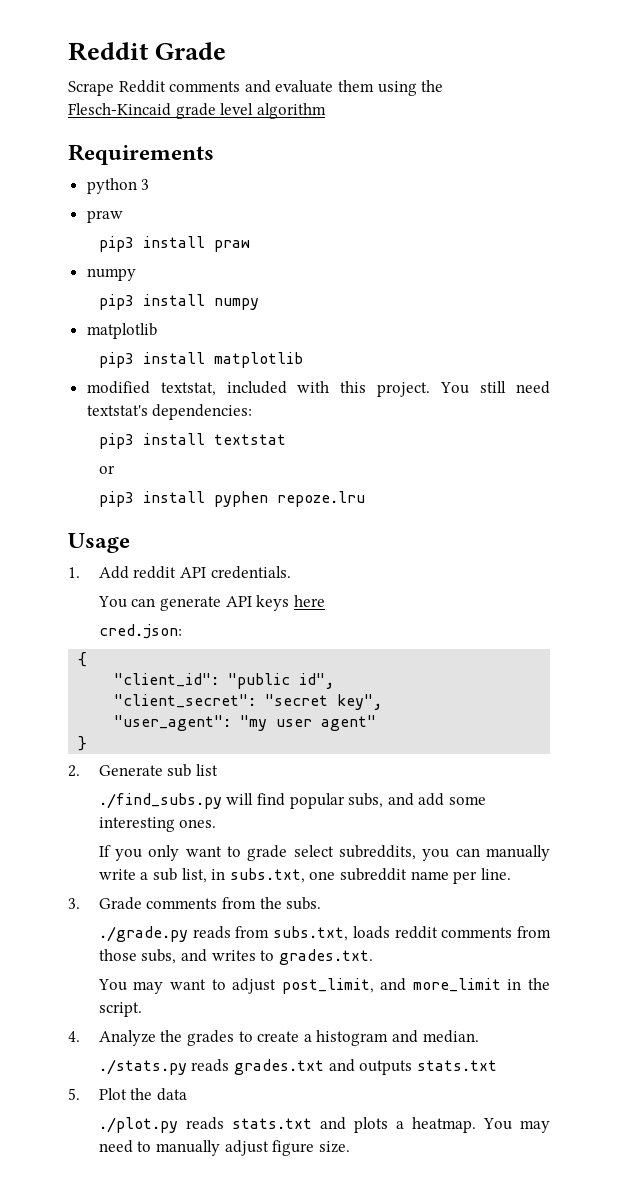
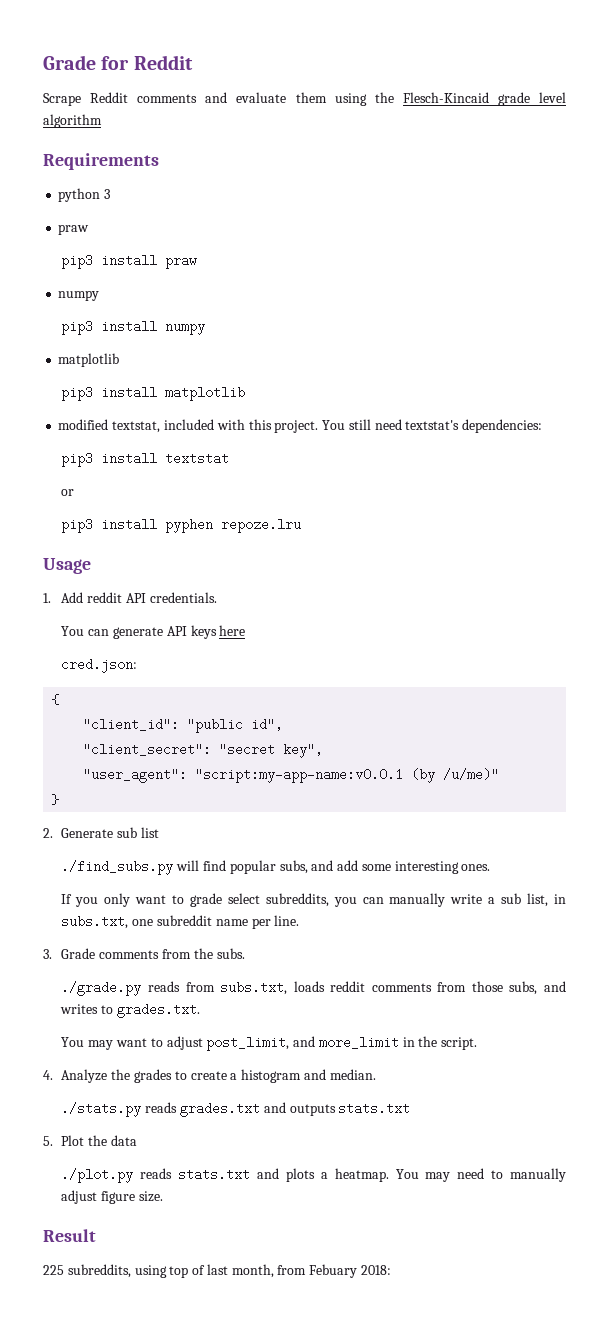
[68,42,227,61] Reddit Grade -> [43,55,193,70] Grade for Reddit
[240,715,377,731] "my user agent" -> [195,768,500,783] "script:my-app-name:v0.0.1 (by /u/me)"
(350, 1147) none -> [43,1229,96,1242] [43,1264,392,1278] // Result // 225 subreddits, using top of last month, from Febuary 2018:

